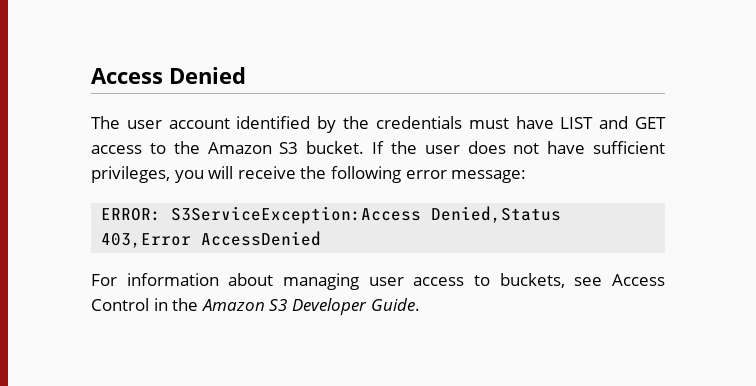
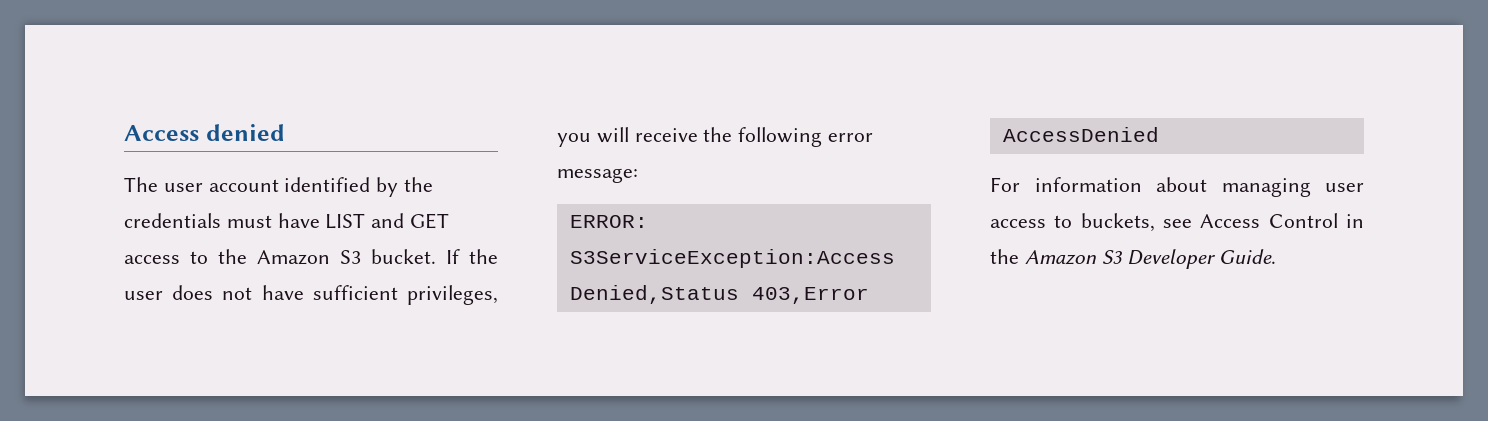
[91,67,246,84] Access Denied -> [124,124,285,141] Access denied

